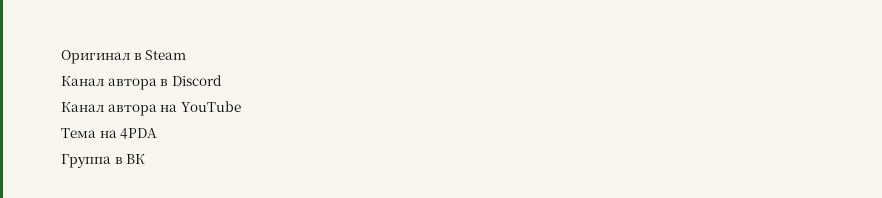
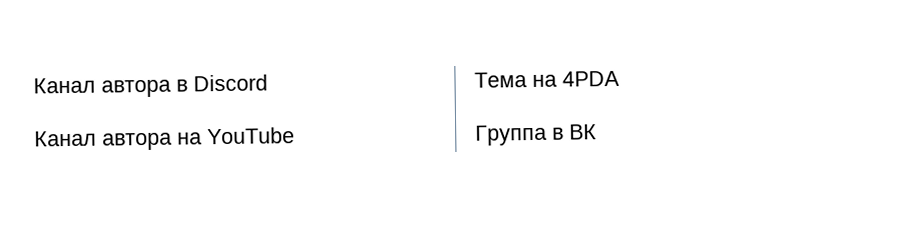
[61,50,187,64] Оригинал в Steam // -> (33, 85) none

